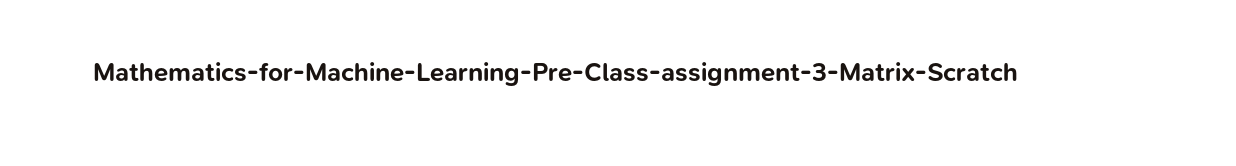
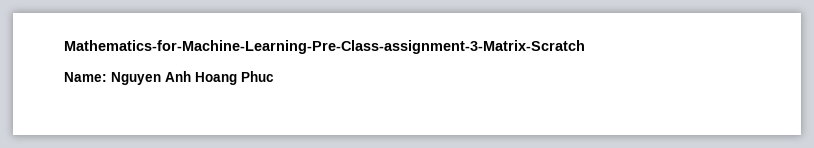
(1018, 74) none -> [64,71,274,85] // Name: Nguyen Anh Hoang Phuc

